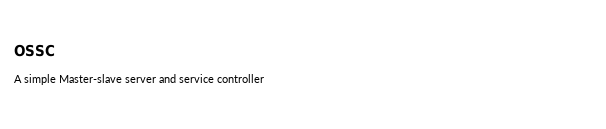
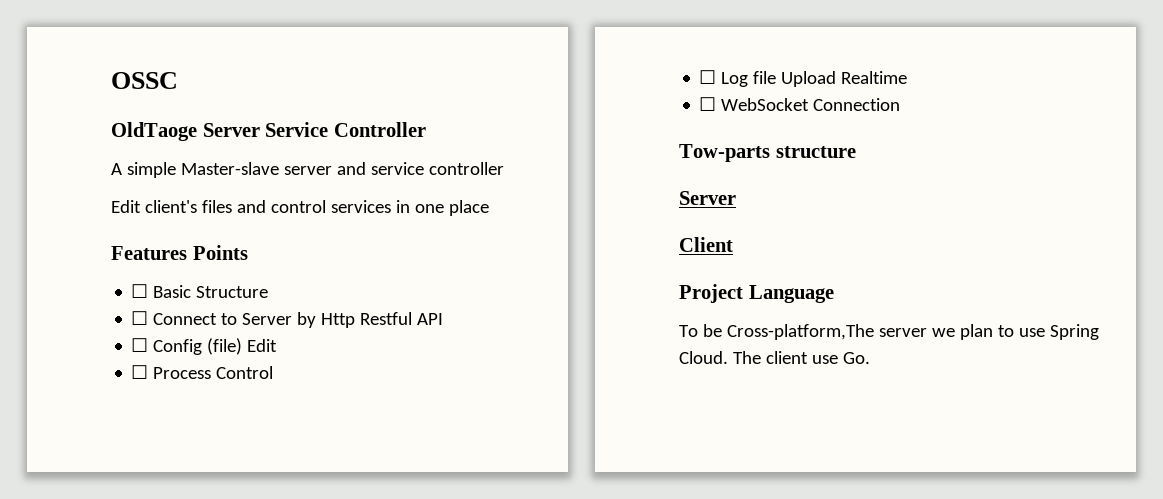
(55, 50) none -> [111,122,426,141] // OldTaoge Server Service Controller
(264, 78) none -> [111,200,489,216] [111,245,248,260] [131,284,269,298] [131,311,444,328] [131,338,278,355] [131,365,274,379] [699,70,908,87] [699,97,901,111] [679,144,856,162] [679,191,736,205] [679,237,733,252] [679,284,834,303] [679,324,1099,340] [679,351,870,364] // Edit client's files and control services in one place // Features Points // ☐ Basic Structure // ☐ Connect to Server by Http Restful API // ☐ Config (file) Edit // ☐ Process Control // ☐ Log file Upload Realtime // ☐ WebSocket Connection // Tow-parts structure // Server // Client // Project Language // To be Cross-platform,The server we plan to use Spring Cloud. The client use Go.

